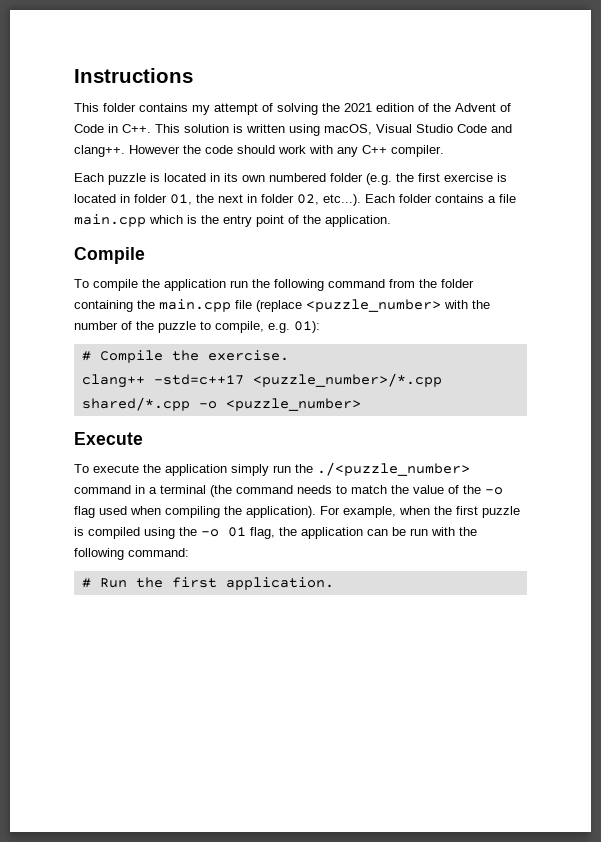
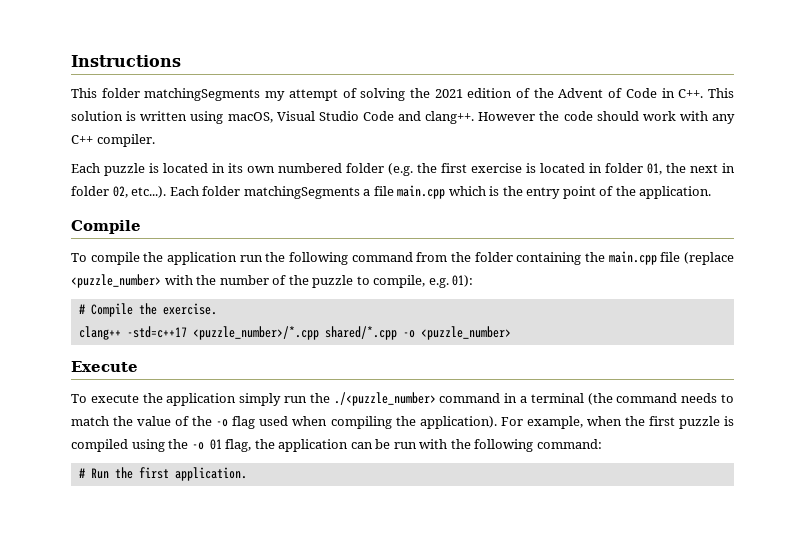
[139,103,188,112] contains -> [144,88,261,101] matchingSegments
[435,194,484,203] contains -> [243,186,360,199] matchingSegments

